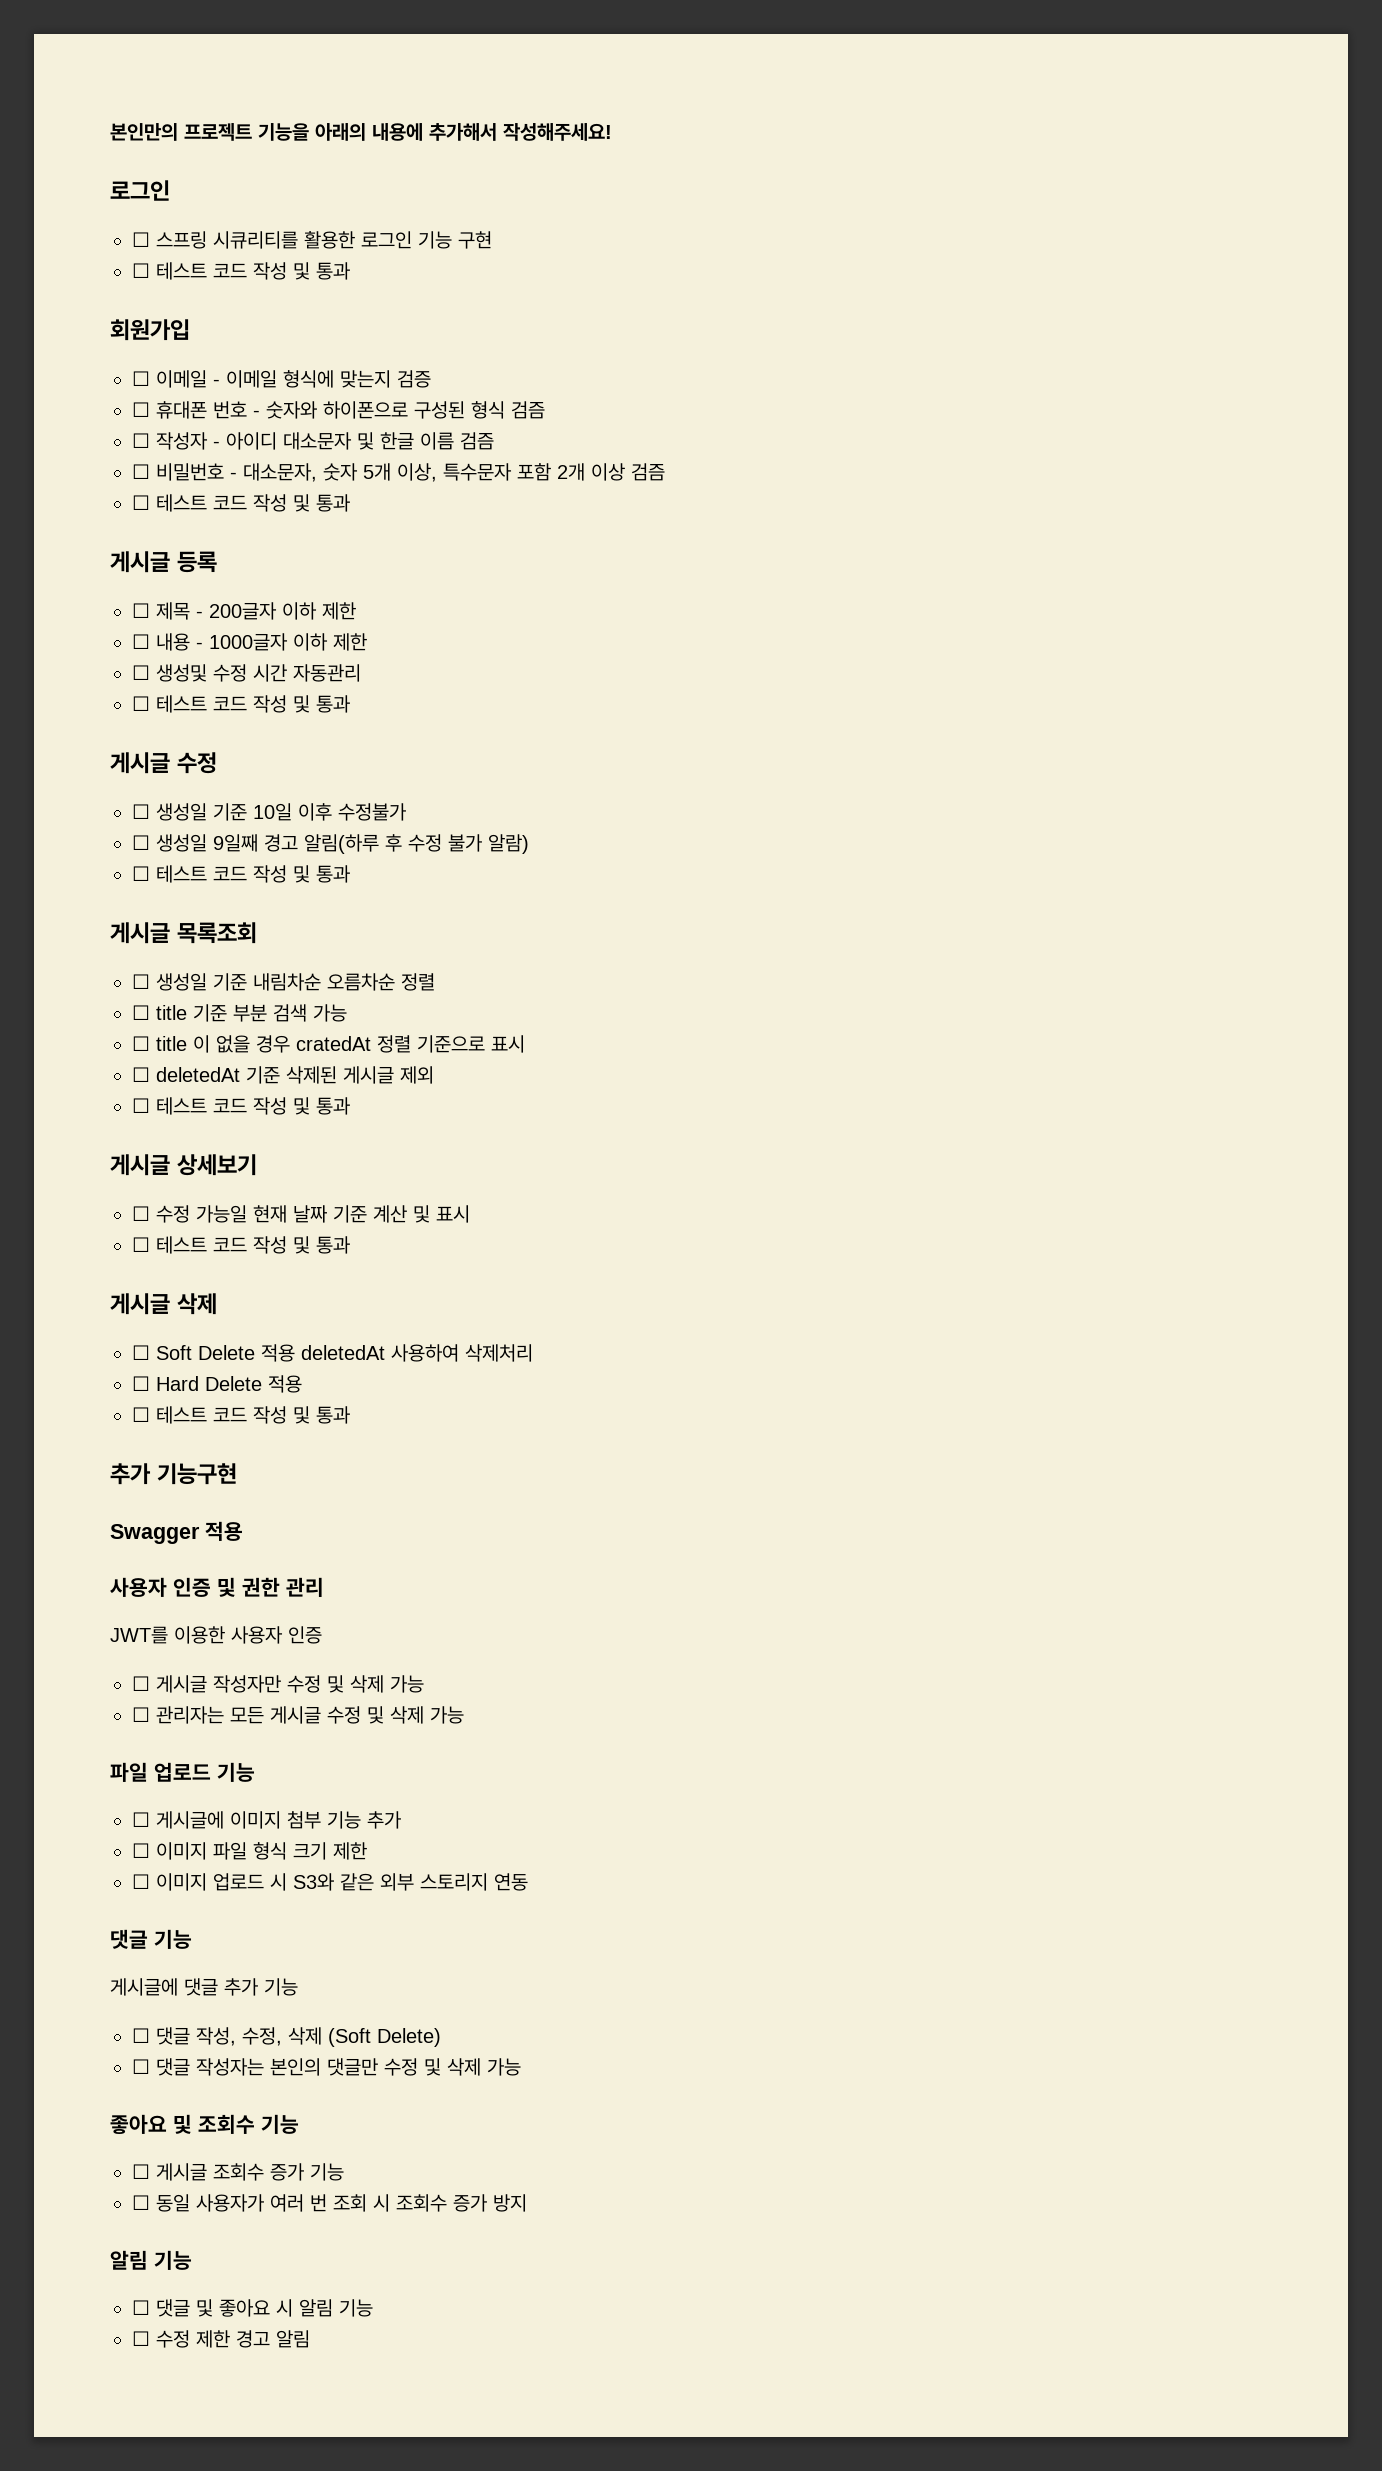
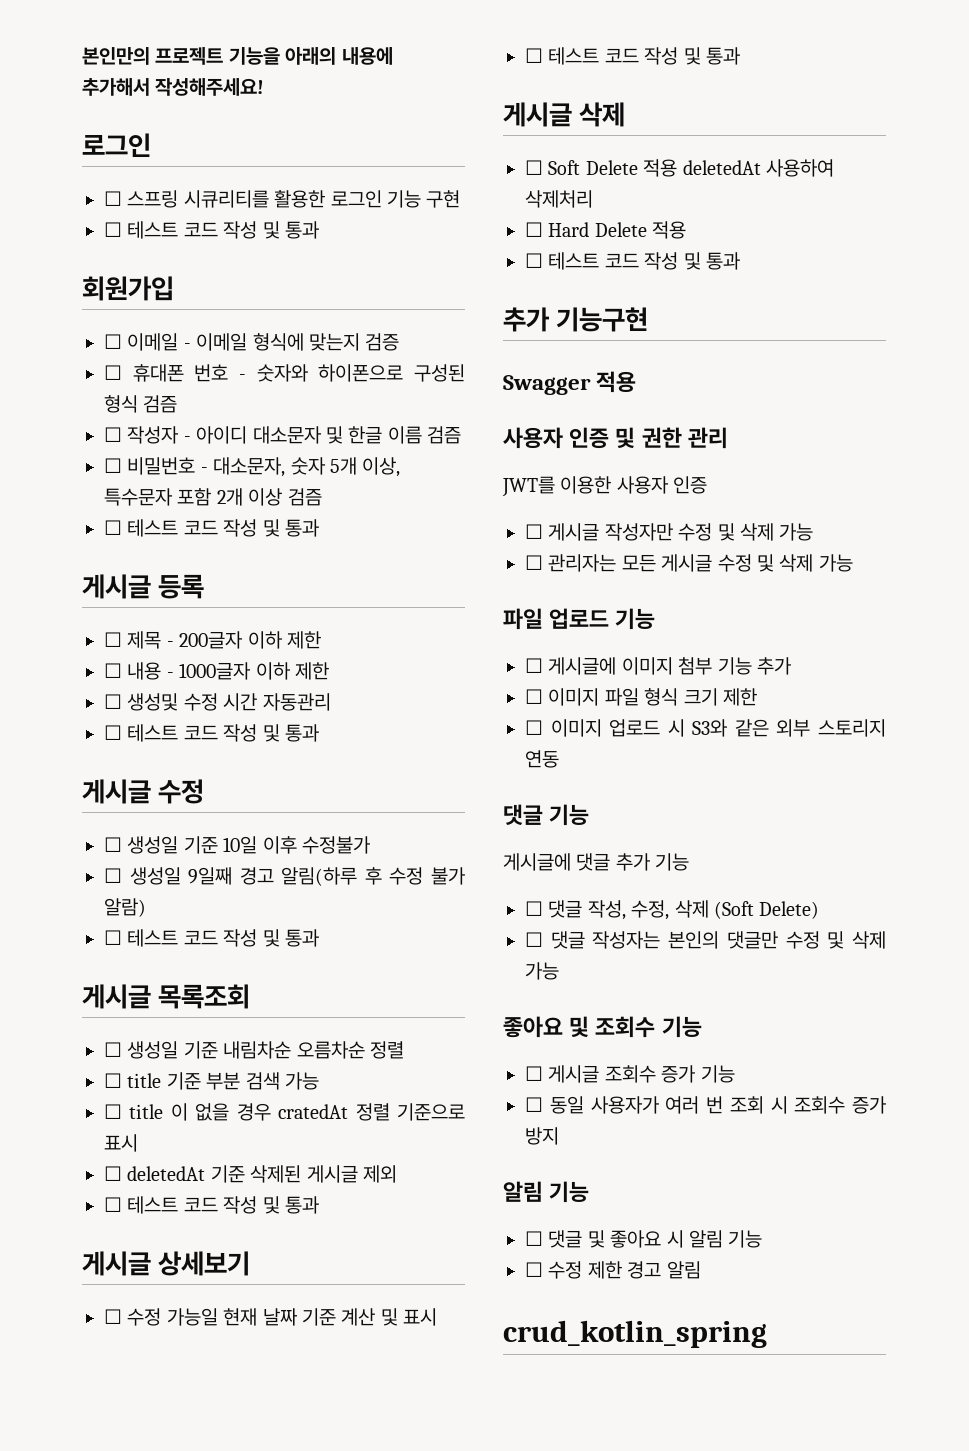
(310, 2339) none -> [503,1320,767,1348] // crud_kotlin_spring

